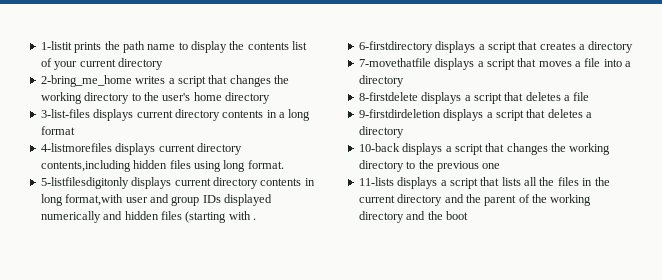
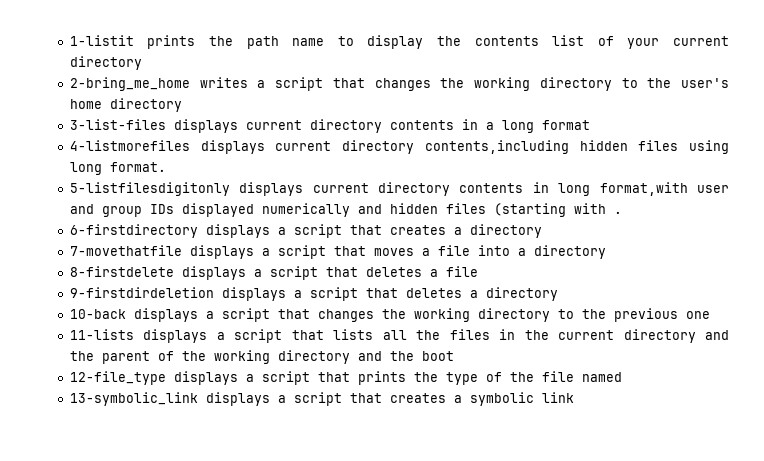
(468, 215) none -> [69,371,622,385] [69,392,574,406] // 12-file_type displays a script that prints the type of the file named // 13-symbolic_link displays a script that creates a symbolic link

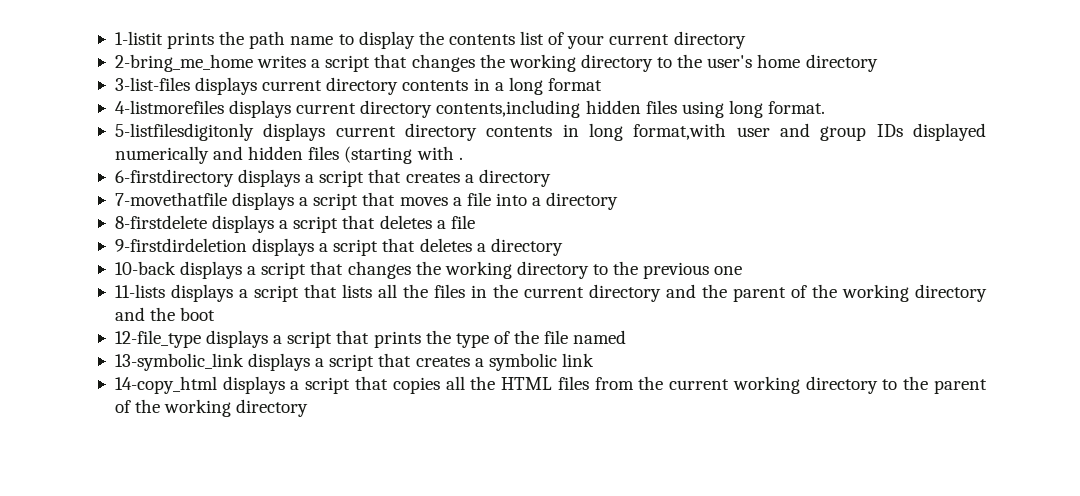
(574, 397) none -> [114,376,987,394] [114,399,309,417] // 14-copy_html displays a script that copies all the HTML files from the current working directory to the parent of the working directory

